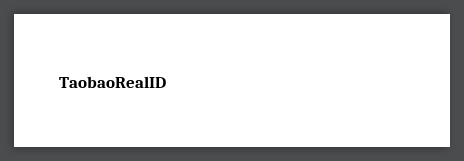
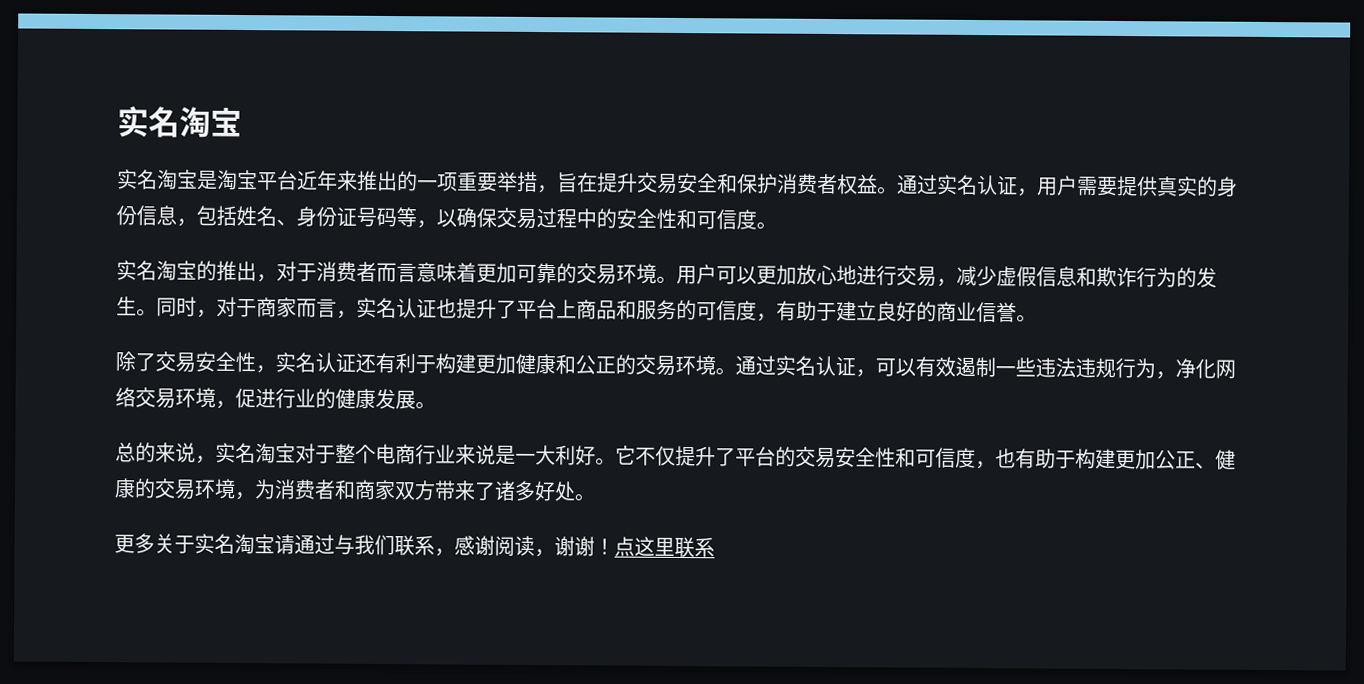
[59,76,166,88] TaobaoRealID -> [117,106,242,138] [117,169,1238,197] [116,205,777,230] [116,260,1217,288] [116,296,1037,323] [115,351,1236,380] [115,387,436,410] [115,442,1236,470] [114,478,595,502] [114,533,715,559] 实名淘宝 // 实名淘宝是淘宝平台近年来推出的一项重要举措，旨在提升交易安全和保护消费者权益。通过实名认证，用户需要提供真实的身份信息，包括姓名、身份证号码等，以确保交易过程中的安全性和可信度。 // 实名淘宝的推出，对于消费者而言意味着更加可靠的交易环境。用户可以更加放心地进行交易，减少虚假信息和欺诈行为的发生。同时，对于商家而言，实名认证也提升了平台上商品和服务的可信度，有助于建立良好的商业信誉。 // 除了交易安全性，实名认证还有利于构建更加健康和公正的交易环境。通过实名认证，可以有效遏制一些违法违规行为，净化网络交易环境，促进行业的健康发展。 // 总的来说，实名淘宝对于整个电商行业来说是一大利好。它不仅提升了平台的交易安全性和可信度，也有助于构建更加公正、健康的交易环境，为消费者和商家双方带来了诸多好处。 // 更多关于实名淘宝请通过与我们联系，感谢阅读，谢谢！点这里联系

